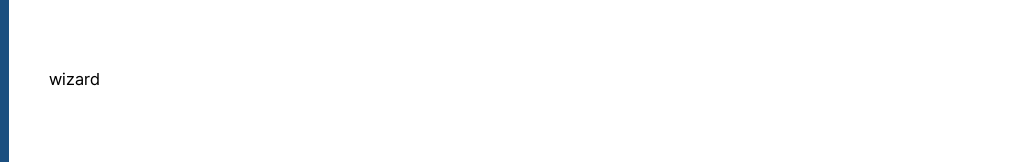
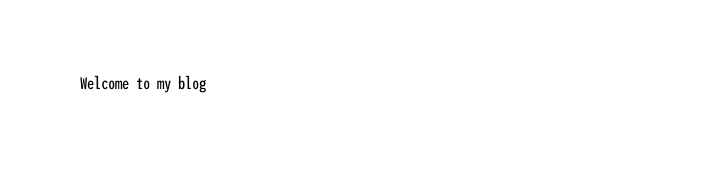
[49,72,100,86] wizard -> [80,75,206,93] Welcome to my blog

